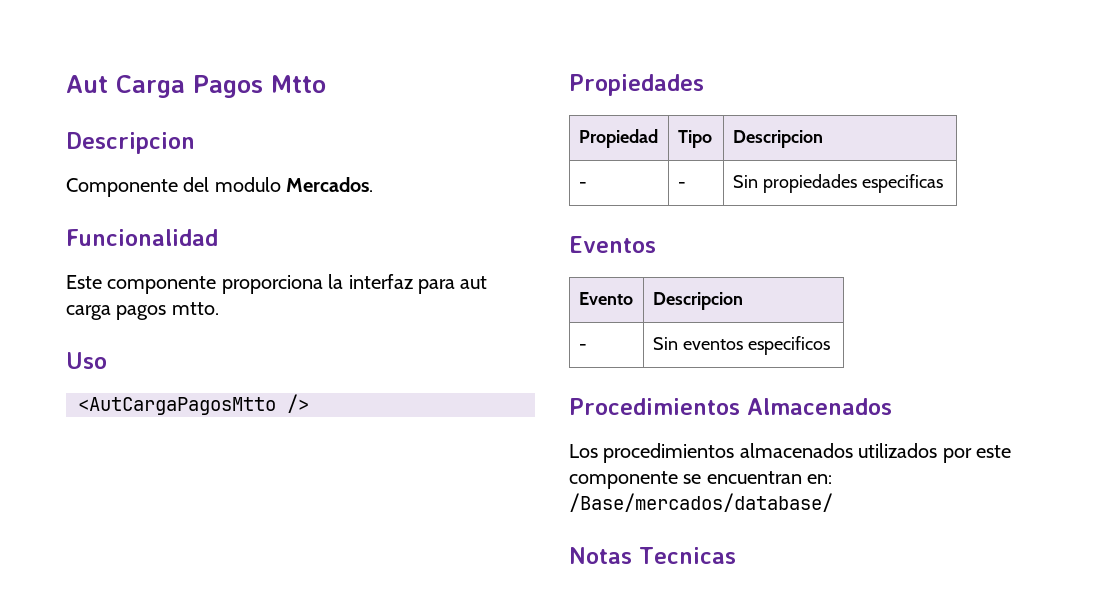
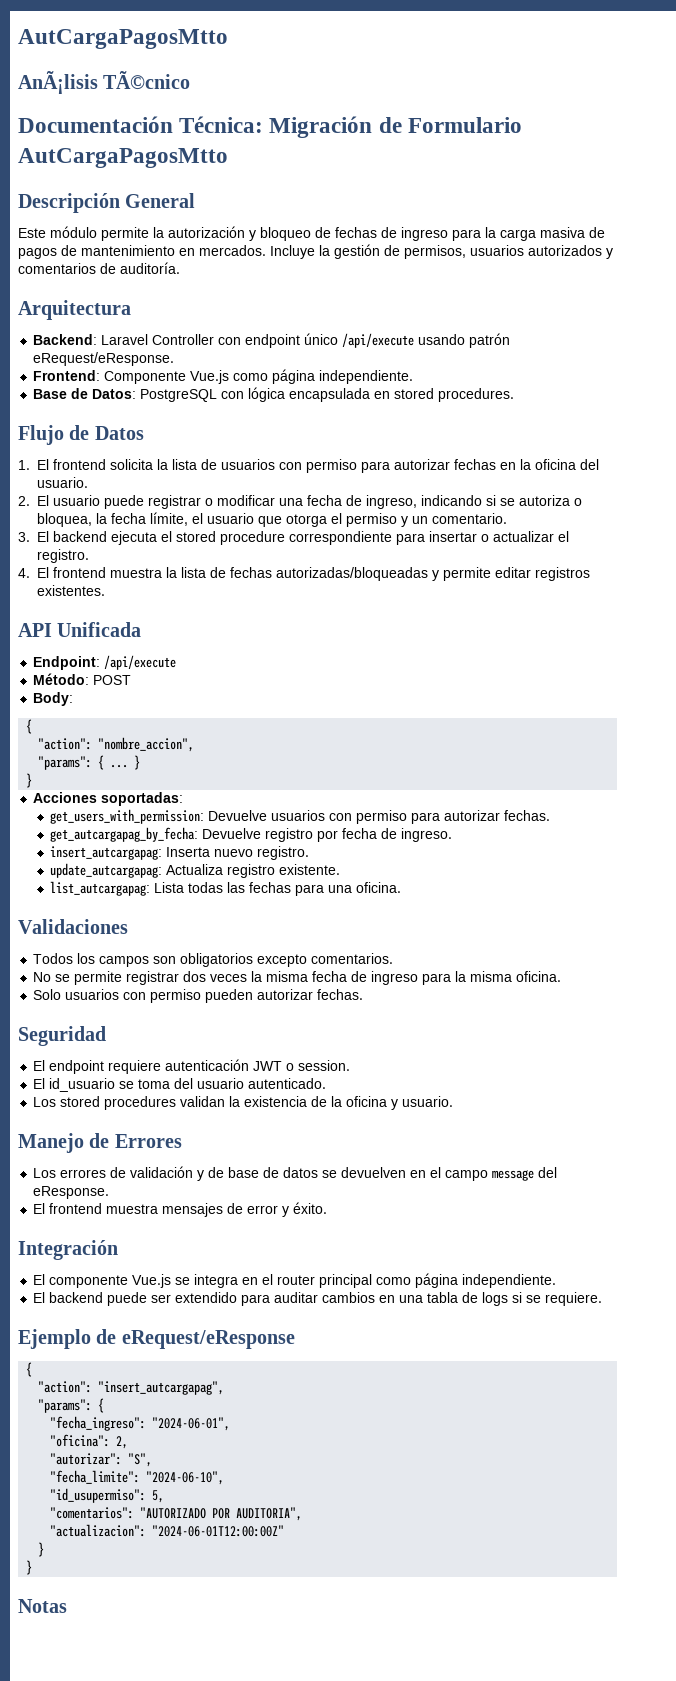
[66,75,326,98] [66,132,195,154] [66,177,374,197] [66,229,218,246] [66,274,488,294] [66,302,219,320] [66,352,107,369] [78,394,309,415] [569,74,704,96] [578,129,658,148] [677,130,712,148] [732,130,823,148] [578,182,587,188] [677,182,686,188] [732,174,943,193] [569,236,656,253] [578,292,633,305] [652,292,743,310] [578,344,587,350] [652,336,830,355] [569,398,892,415] [569,443,1011,463] [569,471,833,489] [569,493,833,512] Aut Carga Pagos Mtto // Descripcion // Componente del modulo Mercados. // Funcionalidad // Este componente proporciona la interfaz para aut carga pagos mtto. // Uso // <AutCargaPagosMtto /> // Propiedades // Propiedad | Tipo | Descripcion // - | - | Sin propiedades especificas // Eventos // Evento | Descripcion // - | Sin eventos especificos // Procedimientos Almacenados // Los procedimientos almacenados utilizados por este componente se encuentran en: /Base/mercados/database/ -> [18,29,228,49] [18,71,191,94] [18,116,522,138] [18,148,228,168] [18,193,196,213] [18,226,605,241] [18,244,613,259] [18,262,180,274] [18,300,131,320] [33,333,511,348] [33,352,175,366] [33,369,414,384] [33,387,515,402] [18,425,144,445] [18,459,599,473] [37,477,88,488] [18,495,582,509] [37,512,507,527] [18,531,569,545] [37,549,89,563] [18,567,590,581] [37,585,105,596] [18,622,142,637] [33,655,177,670] [33,673,132,685] [33,692,74,706] [26,719,33,734] [38,737,195,752] [38,755,141,770] [26,773,33,788] [33,792,184,806] [50,809,551,824] [50,827,453,842] [50,846,310,860] [50,863,341,878] [50,881,402,896] [18,919,128,934] [33,953,394,967] [33,971,562,985] [33,989,364,1003] [18,1026,106,1046] [33,1059,351,1074] [33,1078,327,1092] [33,1096,454,1110] [18,1133,182,1153] [33,1166,558,1181] [33,1186,110,1199] [33,1202,328,1217] [18,1240,118,1260] [33,1273,557,1288] [33,1292,603,1306] [18,1329,295,1349] [26,1362,33,1377] [38,1381,225,1395] [38,1398,105,1413] [50,1416,231,1431] [50,1434,129,1449] [50,1453,153,1467] [50,1470,225,1485] [50,1488,165,1503] [50,1507,303,1521] [50,1524,285,1537] [38,1542,45,1557] [26,1560,33,1575] AutCargaPagosMtto // AnÃ¡lisis TÃ©cnico // Documentación Técnica: Migración de Formulario AutCargaPagosMtto // Descripción General // Este módulo permite la autorización y bloqueo de fechas de ingreso para la carga masiva de pagos de mantenimiento en mercados. Incluye la gestión de permisos, usuarios autorizados y comentarios de auditoría. // Arquitectura // Backend: Laravel Controller con endpoint único /api/execute usando patrón eRequest/eResponse. // Frontend: Componente Vue.js como página independiente. // Base de Datos: PostgreSQL con lógica encapsulada en stored procedures. // Flujo de Datos // 1. El frontend solicita la lista de usuarios con permiso para autorizar fechas en la oficina del usuario. // 2. El usuario puede registrar o modificar una fecha de ingreso, indicando si se autoriza o bloquea, la fecha límite, el usuario que otorga el permiso y un comentario. // 3. El backend ejecuta el stored procedure correspondiente para insertar o actualizar el registro. // 4. El frontend muestra la lista de fechas autorizadas/bloqueadas y permite editar registros existentes. // API Unificada // Endpoint: /api/execute // Método: POST // Body: // { // "action": "nombre_accion", // "params": { ... } // } // Acciones soportadas: // get_users_with_permission: Devuelve usuarios con permiso para autorizar fechas. // get_autcargapag_by_fecha: Devuelve registro por fecha de ingreso. // insert_autcargapag: Inserta nuevo registro. // update_autcargapag: Actualiza registro existente. // list_autcargapag: Lista todas las fechas para una oficina. // Validaciones // Todos los campos son obligatorios excepto comentarios. // No se permite registrar dos veces la misma fecha de ingreso para la misma oficina. // Solo usuarios con permiso pueden autorizar fechas. // Seguridad // El endpoint requiere autenticación JWT o session. // El id_usuario se toma del usuario autenticado. // Los stored procedures validan la existencia de la oficina y usuario. // Manejo de Errores // Los errores de validación y de base de datos se devuelven en el campo message del eResponse. // El frontend muestra mensajes de error y éxito. // Integración // El componente Vue.js se integra en el router principal como página independiente. // El backend puede ser extendido para auditar cambios en una tabla de logs si se requiere. // Ejemplo de eRequest/eResponse // { // "action": "insert_autcargapag", // "params": { // "fecha_ingreso": "2024-06-01", // "oficina": 2, // "autorizar": "S", // "fecha_limite": "2024-06-10", // "id_usupermiso": 5, // "comentarios": "AUTORIZADO POR AUDITORIA", // "actualizacion": "2024-06-01T12:00:00Z" // } // }
[639,547,736,564] Tecnicas -> (67, 1606) none

